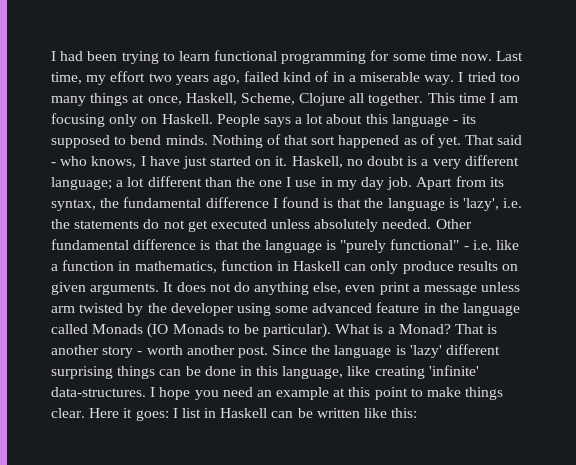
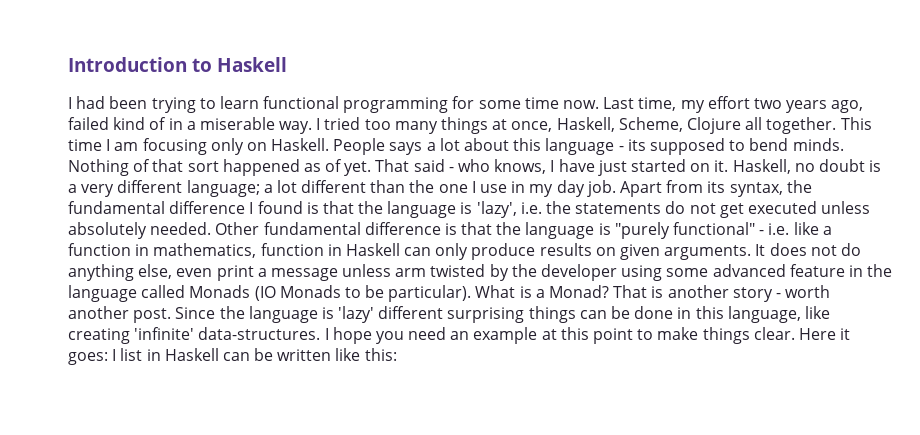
(51, 56) none -> [68,57,288,72] Introduction to Haskell //

